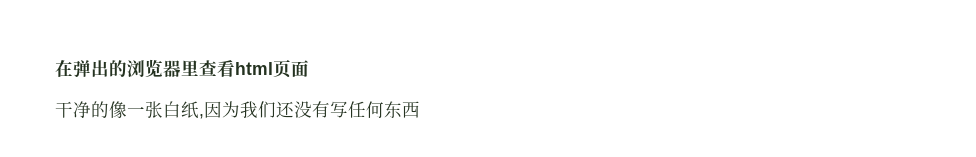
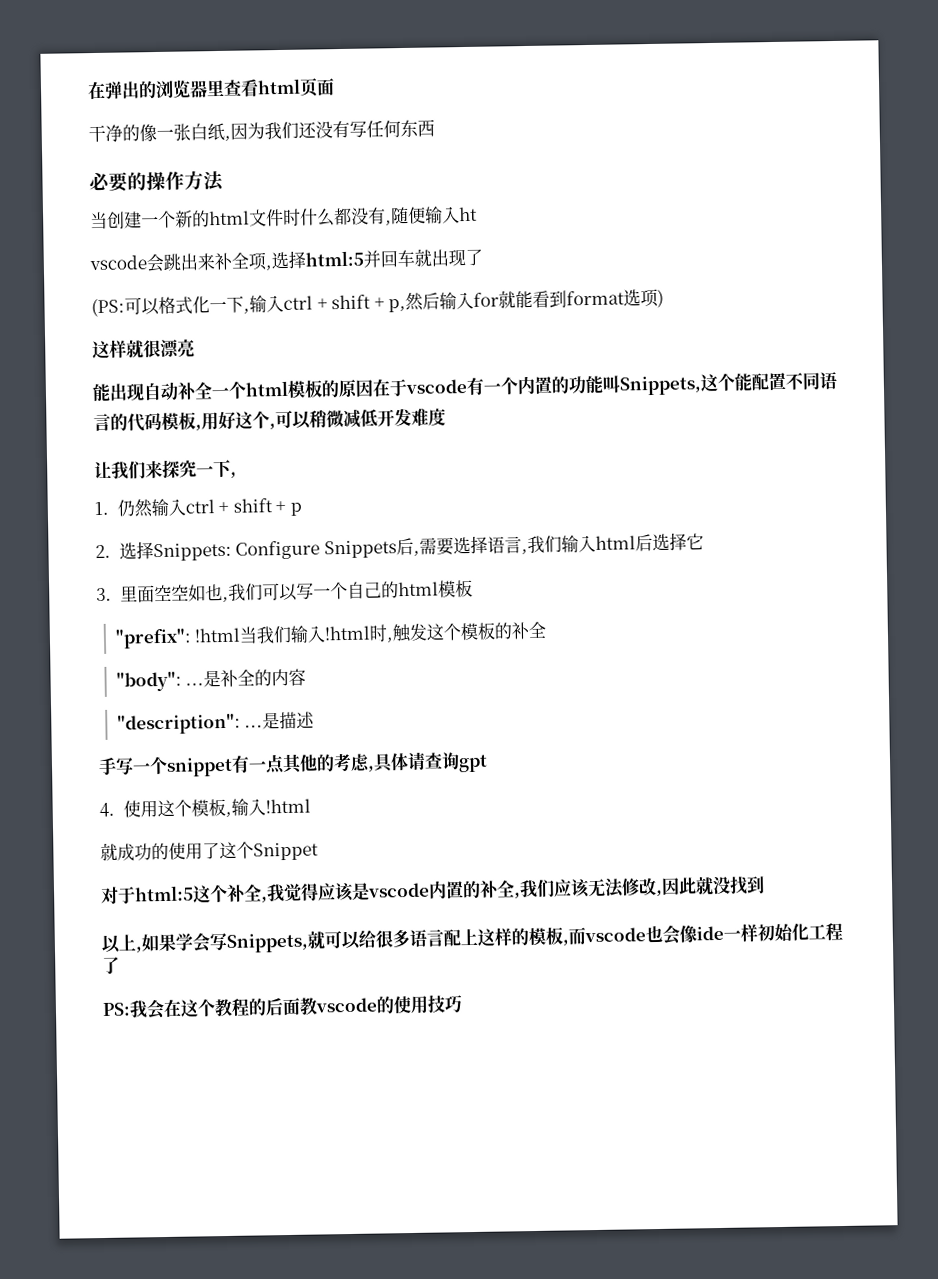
(420, 109) none -> [89,170,224,192] [90,206,478,230] [89,248,483,273] [91,288,665,318] [92,338,195,360] [92,371,837,402] [93,408,446,432] [94,459,237,480] [94,498,302,518] [95,532,704,562] [96,579,473,603] [114,621,547,649] [115,668,307,692] [116,711,316,735] [98,751,488,777] [99,798,311,818] [100,841,319,862] [100,876,765,905] [101,922,843,953] [102,956,120,974] [102,994,463,1020] // 必要的操作方法 // 当创建一个新的html文件时什么都没有,随便输入ht // vscode会跳出来补全项,选择html:5并回车就出现了 // (PS:可以格式化一下,输入ctrl + shift + p,然后输入for就能看到format选项) // 这样就很漂亮 // 能出现自动补全一个html模板的原因在于vscode有一个内置的功能叫Snippets,这个能配置不同语言的代码模板,用好这个,可以稍微减低开发难度 // 让我们来探究一下, // 1.仍然输入ctrl + shift + p // 2.选择Snippets: Configure Snippets后,需要选择语言,我们输入html后选择它 // 3.里面空空如也,我们可以写一个自己的html模板 // "prefix": !html当我们输入!html时,触发这个模板的补全 // "body": ...是补全的内容 // "description": ...是描述 // 手写一个snippet有一点其他的考虑,具体请查询gpt // 4.使用这个模板,输入!html // 就成功的使用了这个Snippet // 对于html:5这个补全,我觉得应该是vscode内置的补全,我们应该无法修改,因此就没找到 // 以上,如果学会写Snippets,就可以给很多语言配上这样的模板,而vscode也会像ide一样初始化工程了 // PS:我会在这个教程的后面教vscode的使用技巧

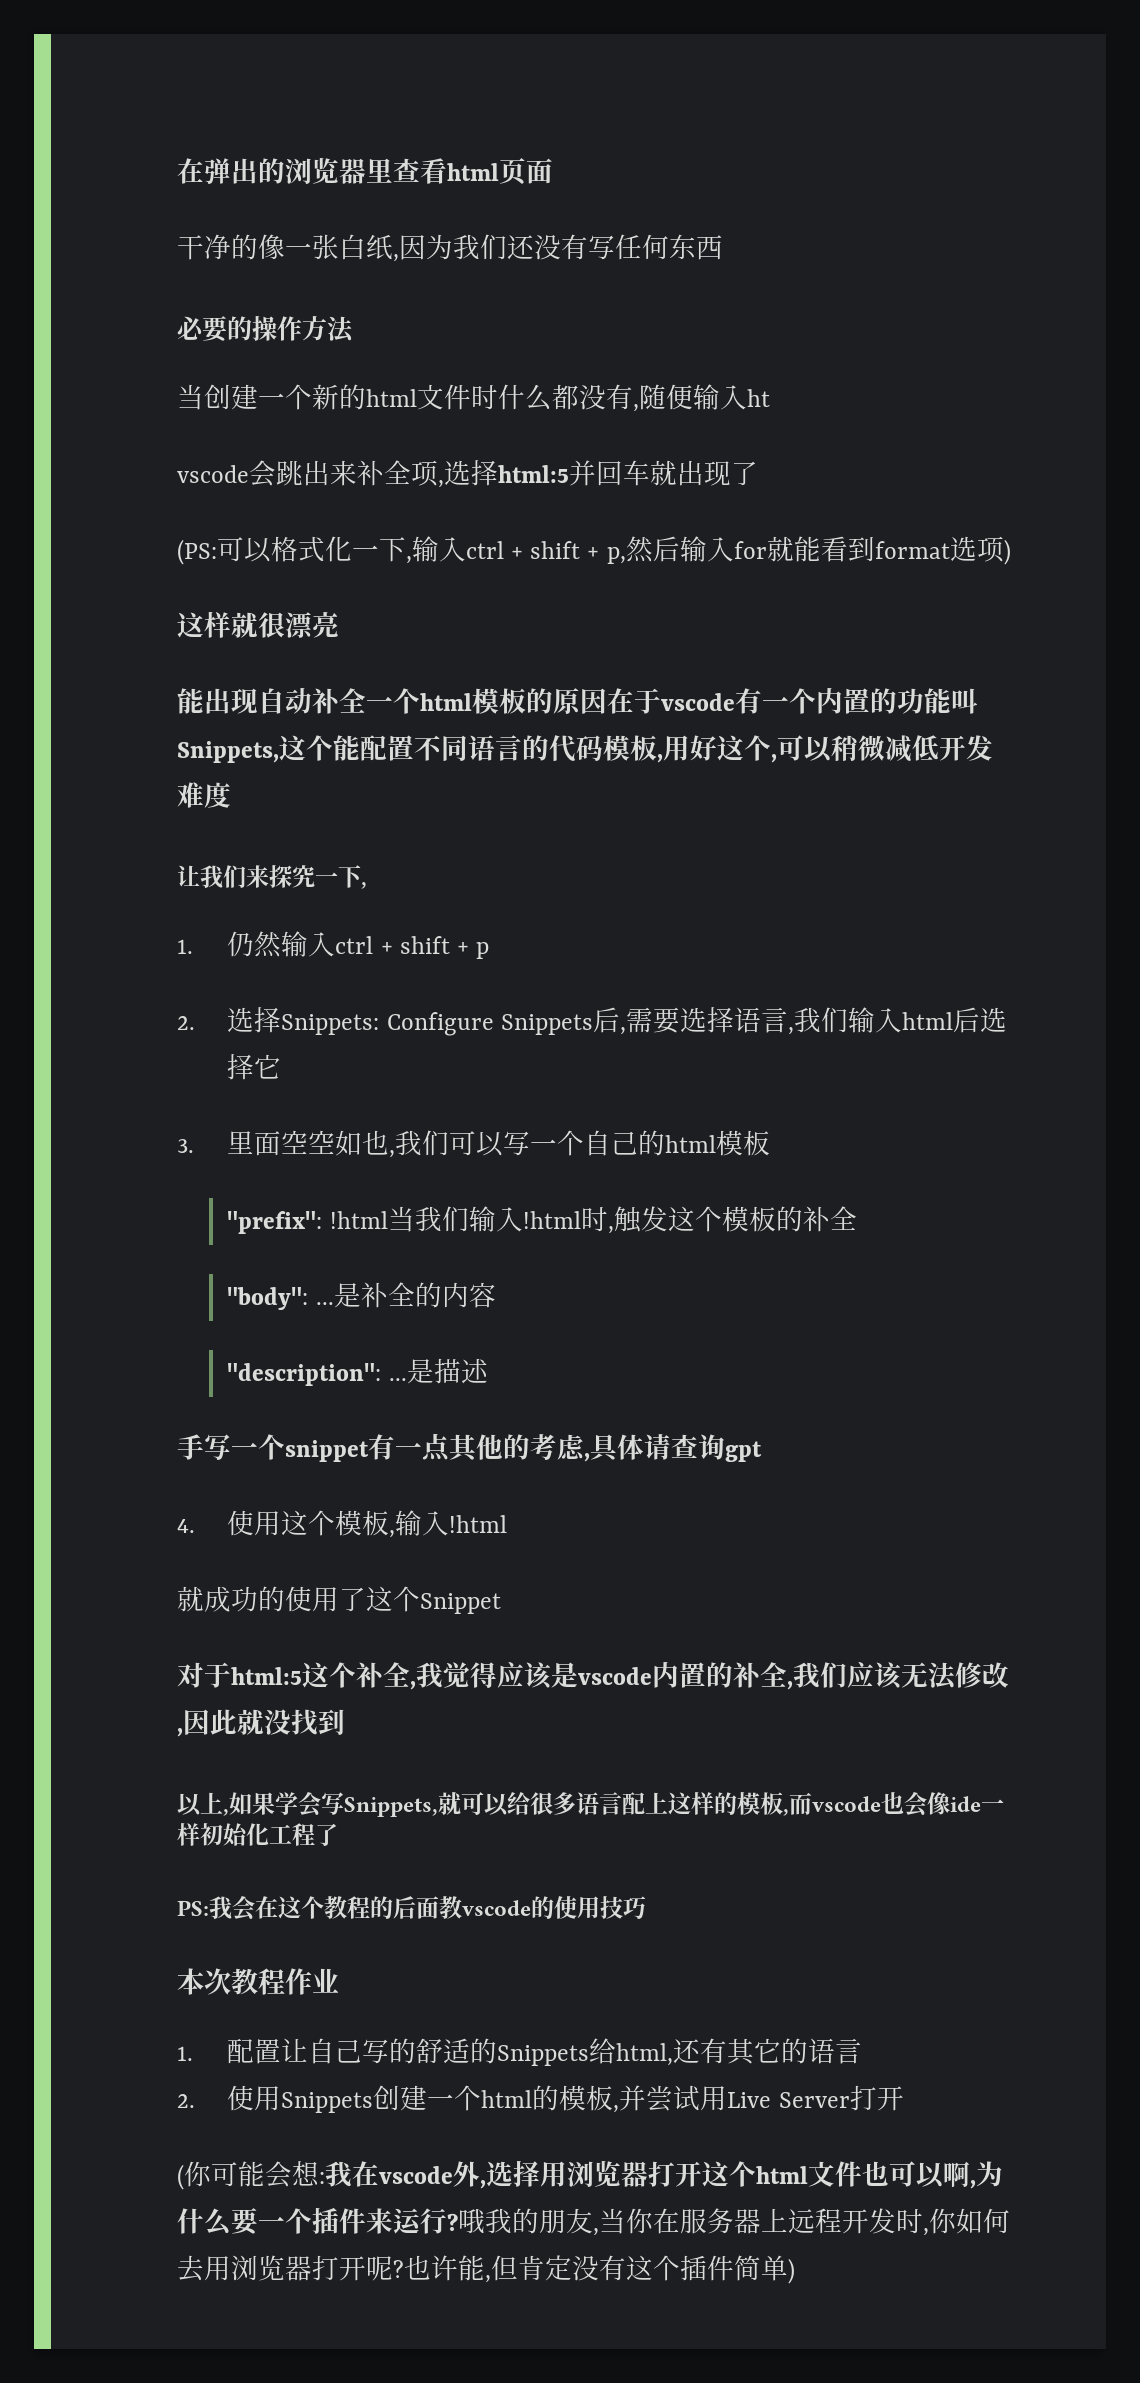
(463, 1004) none -> [177,1968,339,1995] [177,2038,863,2066] [177,2085,904,2113] [177,2160,1003,2190] [177,2207,1010,2236] [177,2255,795,2284] // 本次教程作业 // 1.配置让自己写的舒适的Snippets给html,还有其它的语言 // 2.使用Snippets创建一个html的模板,并尝试用Live Server打开 // (你可能会想:我在vscode外,选择用浏览器打开这个html文件也可以啊,为什么要一个插件来运行?哦我的朋友,当你在服务器上远程开发时,你如何去用浏览器打开呢?也许能,但肯定没有这个插件简单)

